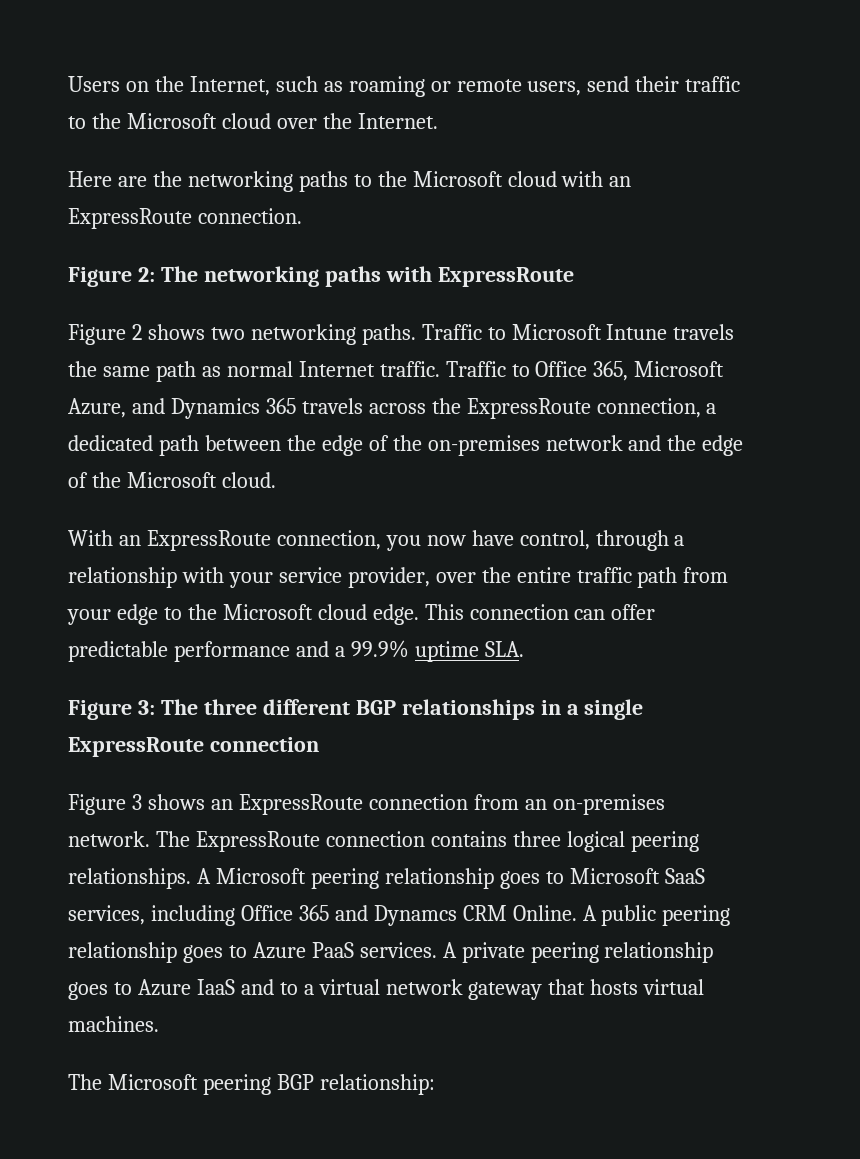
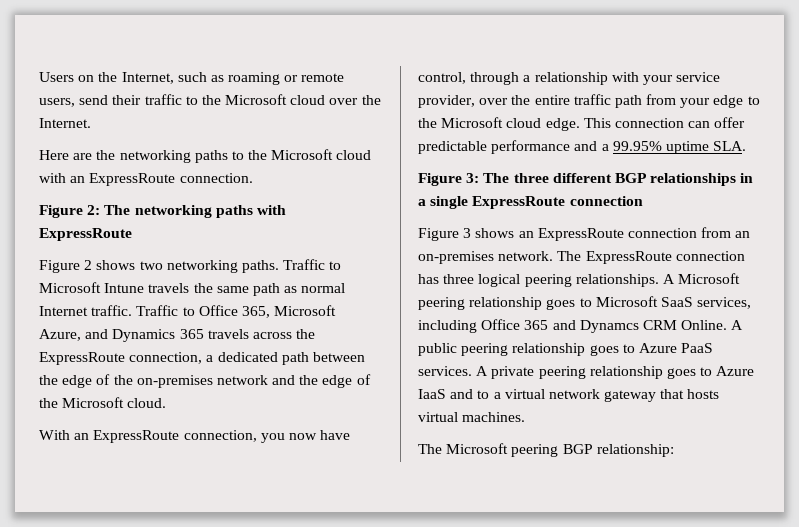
[350,640,409,658] 99.9% -> [612,141,662,151] 99.95%
[430,831,507,847] contains -> [418,274,439,284] has

